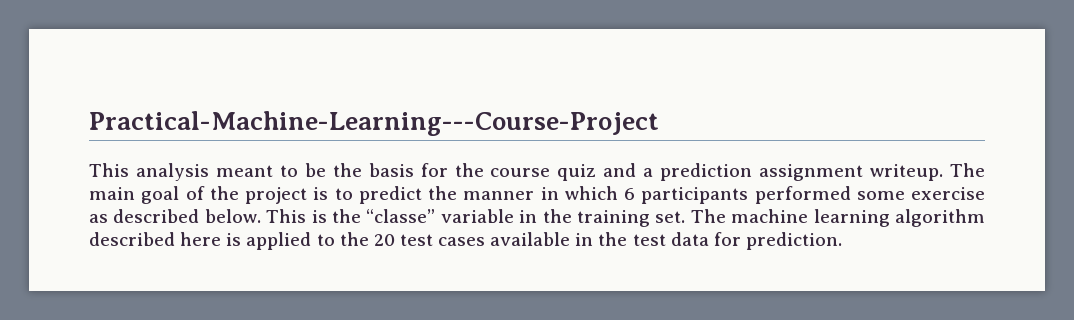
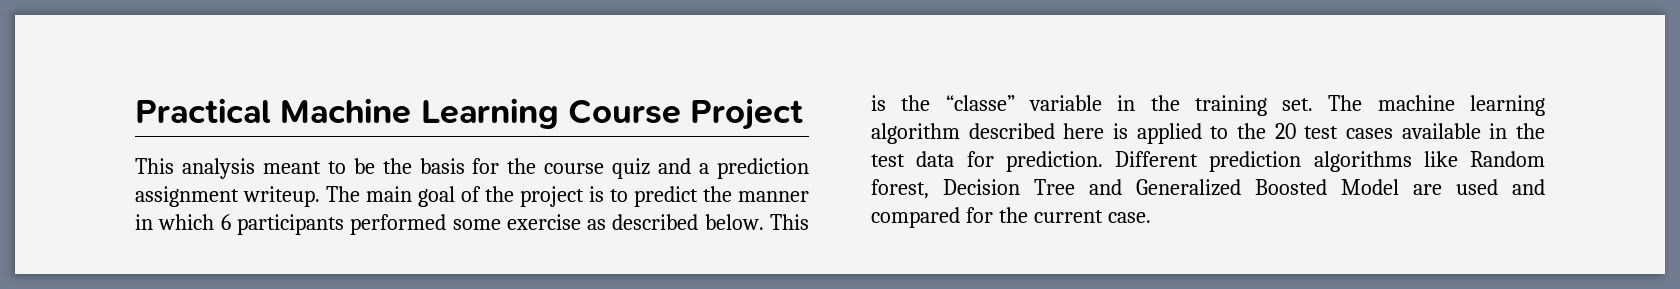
[89,111,659,136] Practical-Machine-Learning---Course-Project -> [135,98,804,130] Practical Machine Learning Course Project
(842, 241) none -> [1115,151,1545,172] [871,179,1545,199] [871,207,1151,228] Different prediction algorithms like Random forest, Decision Tree and Generalized Boosted Model are used and compared for the current case.

